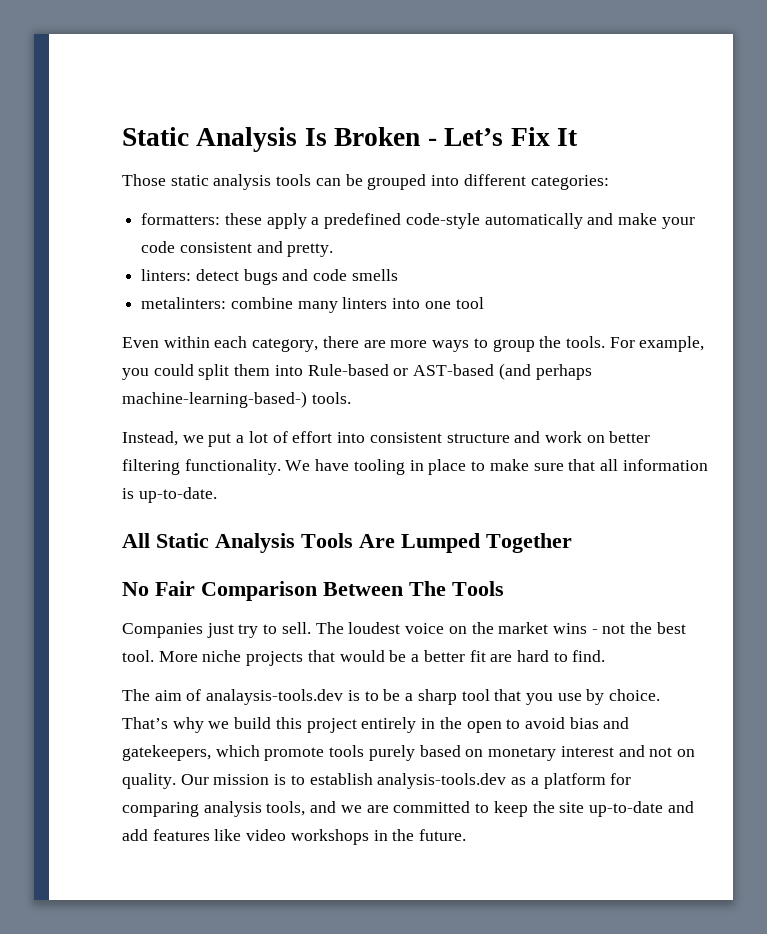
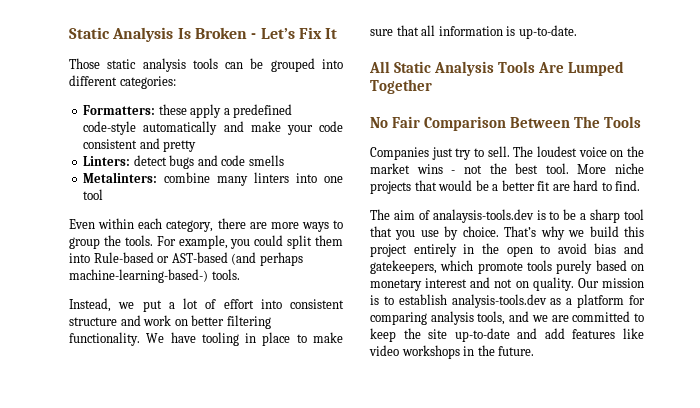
[141,213,221,225] formatters: -> [83,105,156,115] Formatters:
[287,243,334,257] [141,269,192,281] pretty. // linters: -> [163,140,197,152] [83,156,131,166] pretty // Linters:
[141,297,227,309] metalinters: -> [83,172,158,183] Metalinters:

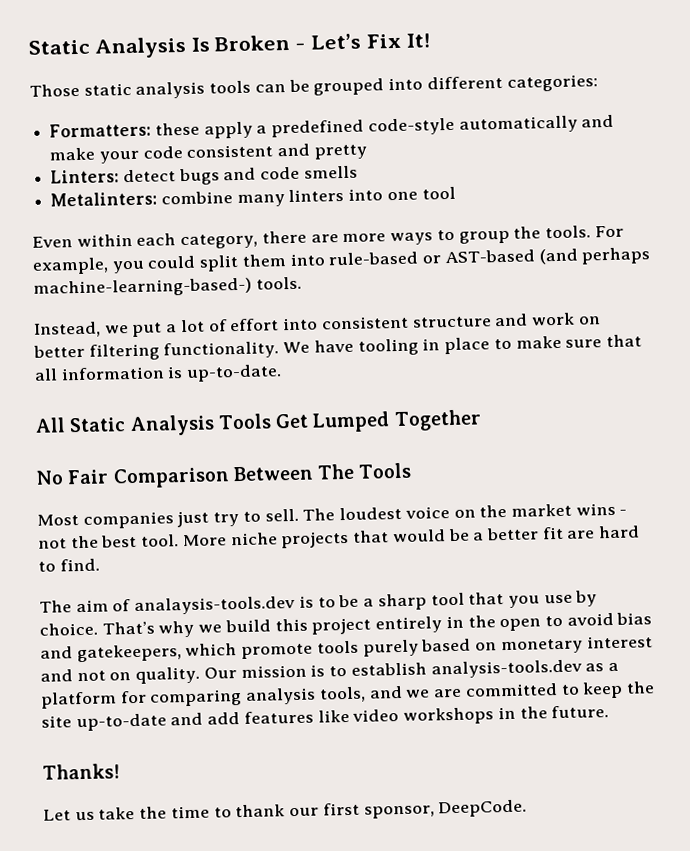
[325,28,338,39] It -> [405,33,430,48] It!
[93,252,154,263] Rule-based -> [328,251,419,266] rule-based
[537,62,564,73] Are -> [275,413,310,429] Get
[370,147,429,160] Companies -> [37,511,174,529] Most companies
(535, 351) none -> [42,763,120,780] [43,799,528,821] // Thanks! // Let us take the time to thank our first sponsor, DeepCode.

